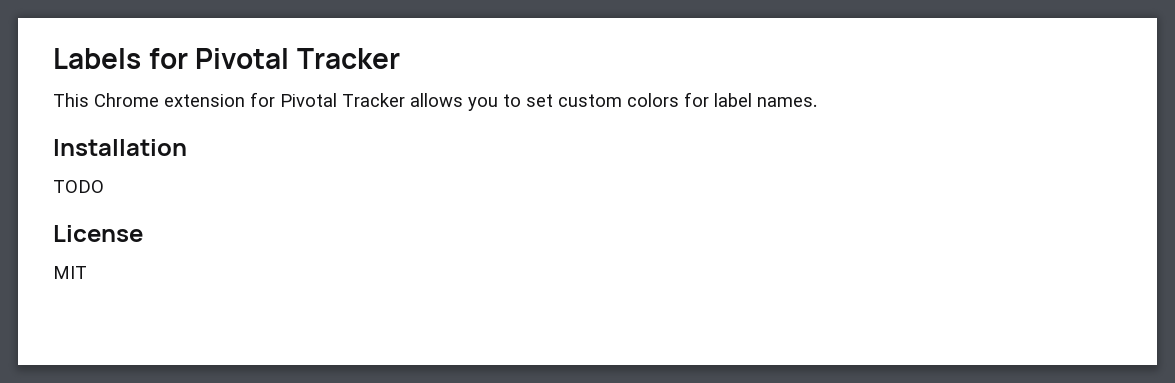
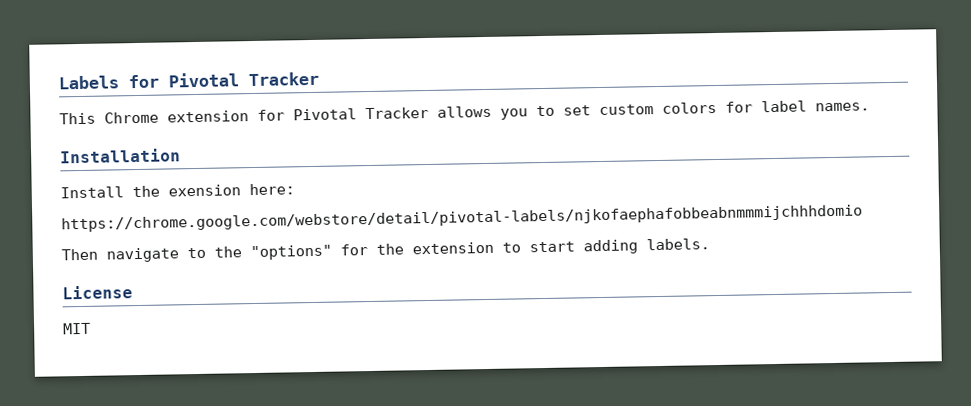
[53,180,104,193] TODO -> [60,183,295,199] [61,204,863,233] [61,238,710,263] Install the exension here: // https://chrome.google.com/webstore/detail/pivotal-labels/njkofaephafobbeabnmmmijchhhdomio // Then navigate to the "options" for the extension to start adding labels.

